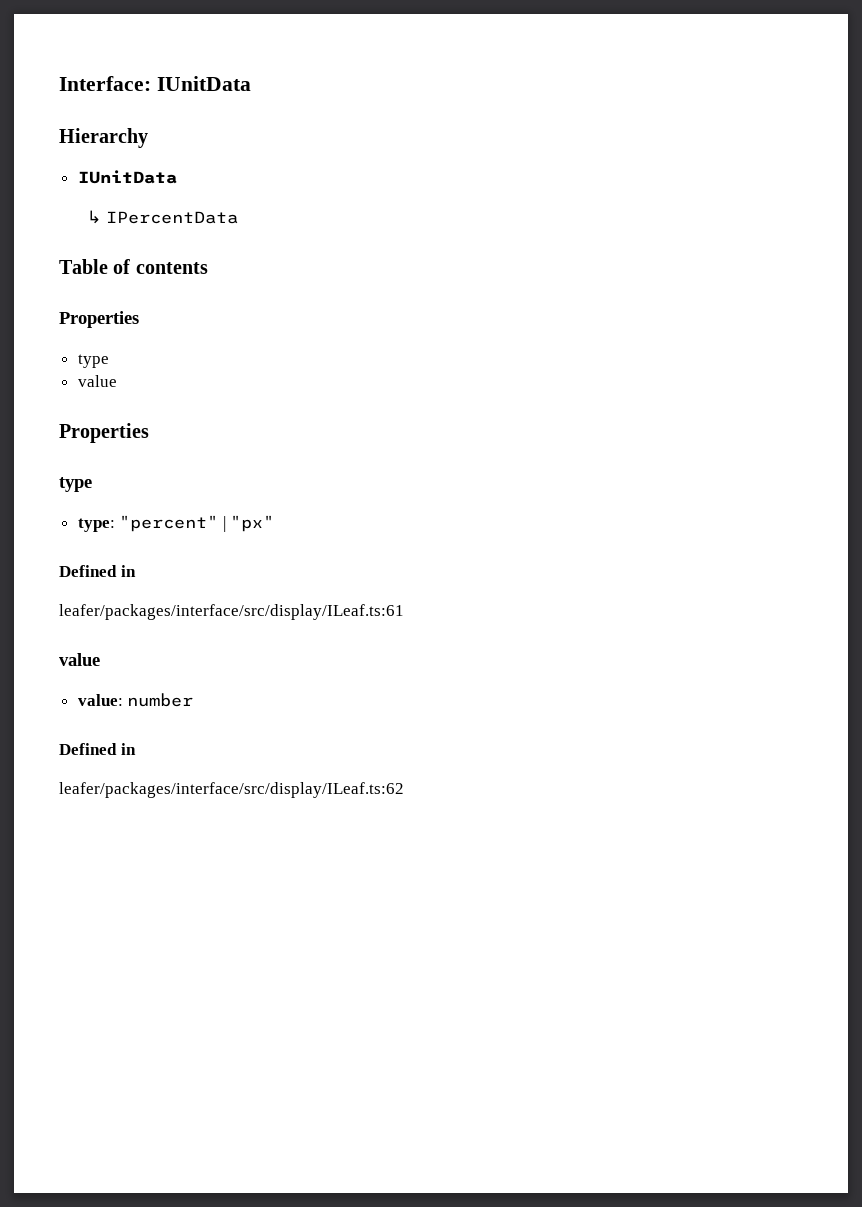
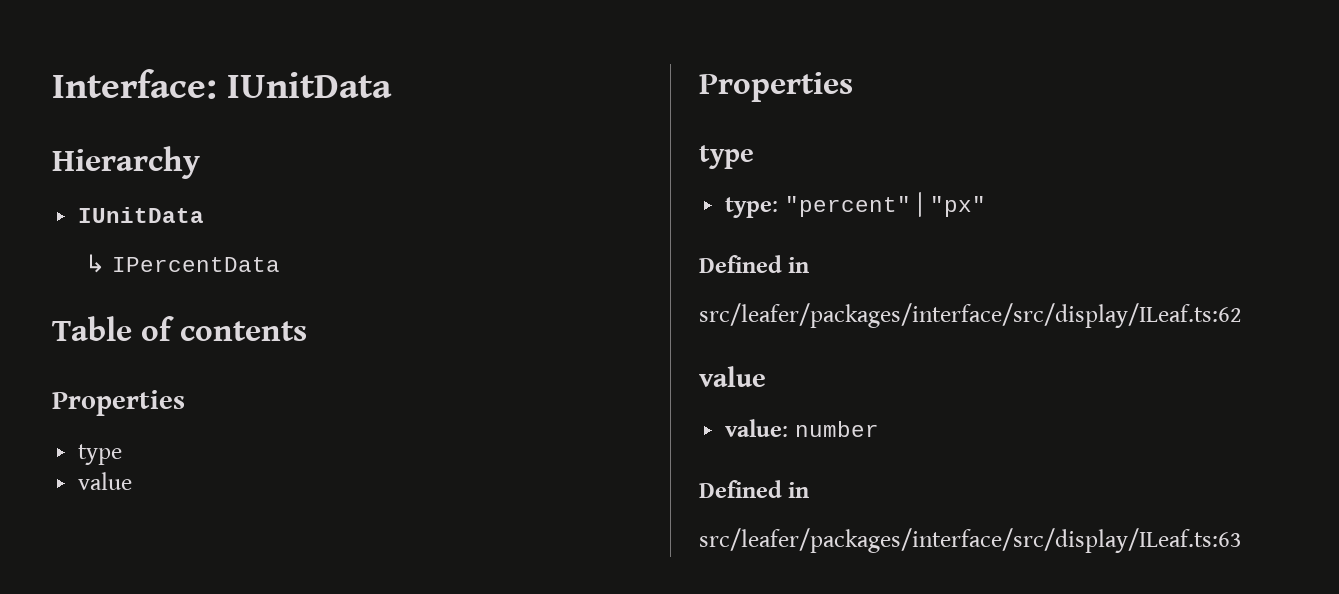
[59,604,404,620] leafer/packages/interface/src/display/ILeaf.ts:61 -> [699,303,1242,328] src/leafer/packages/interface/src/display/ILeaf.ts:62
[59,782,404,798] leafer/packages/interface/src/display/ILeaf.ts:62 -> [699,528,1242,553] src/leafer/packages/interface/src/display/ILeaf.ts:63

